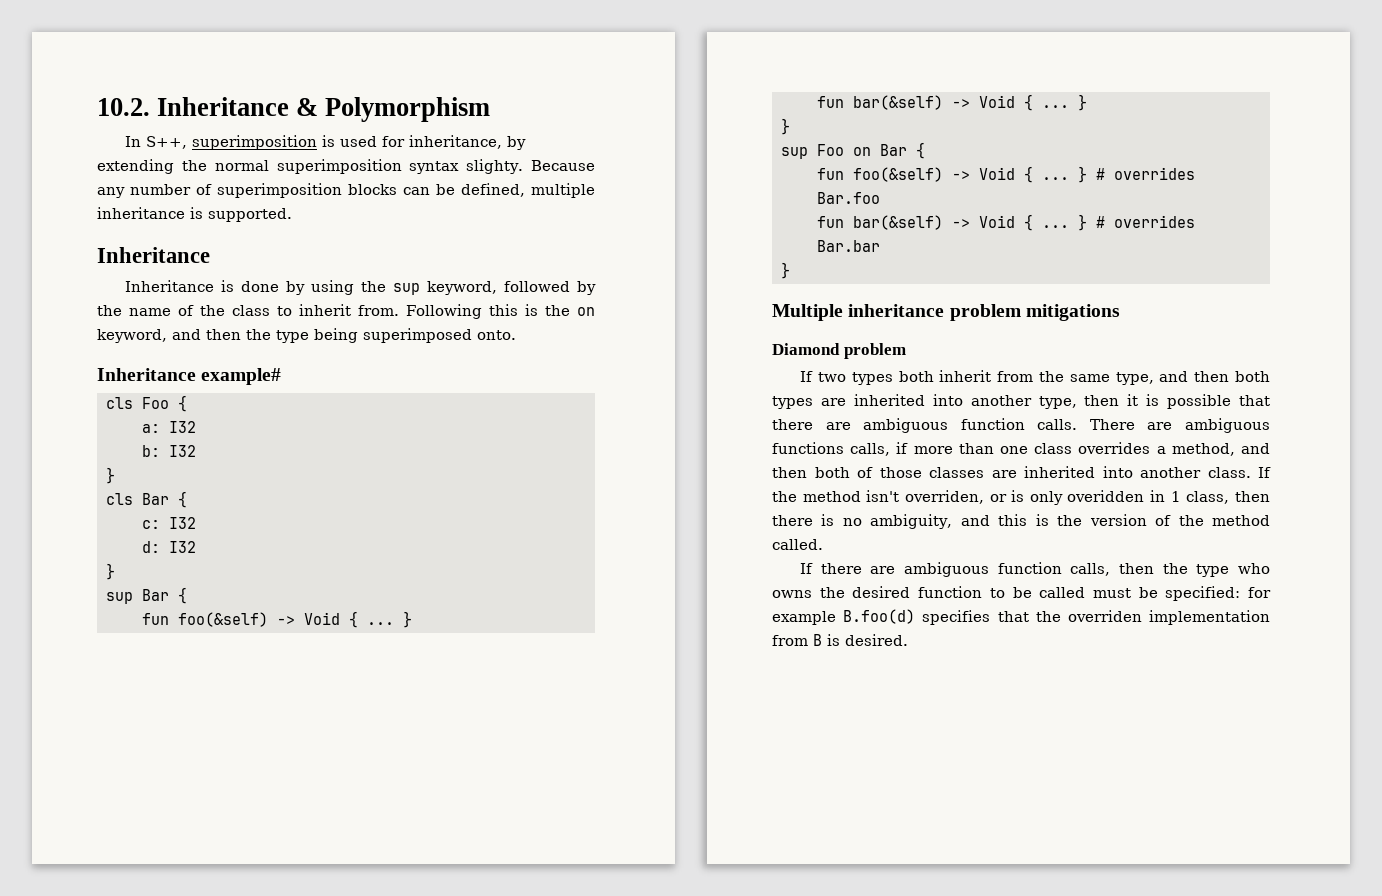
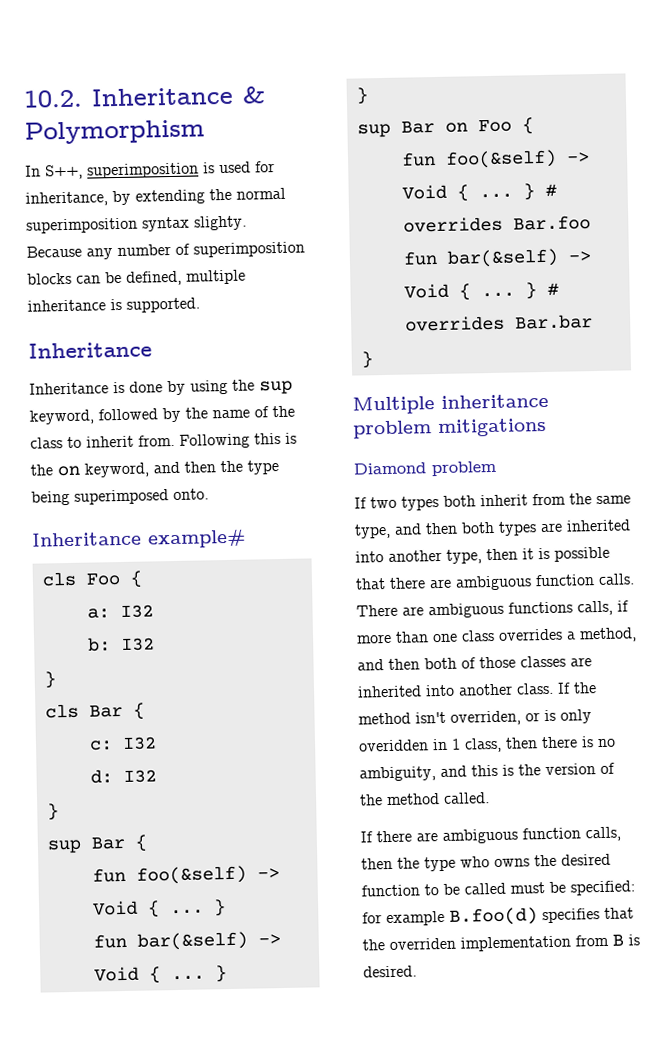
[817,144,907,156] Foo on Bar -> [400,119,512,134] Bar on Foo

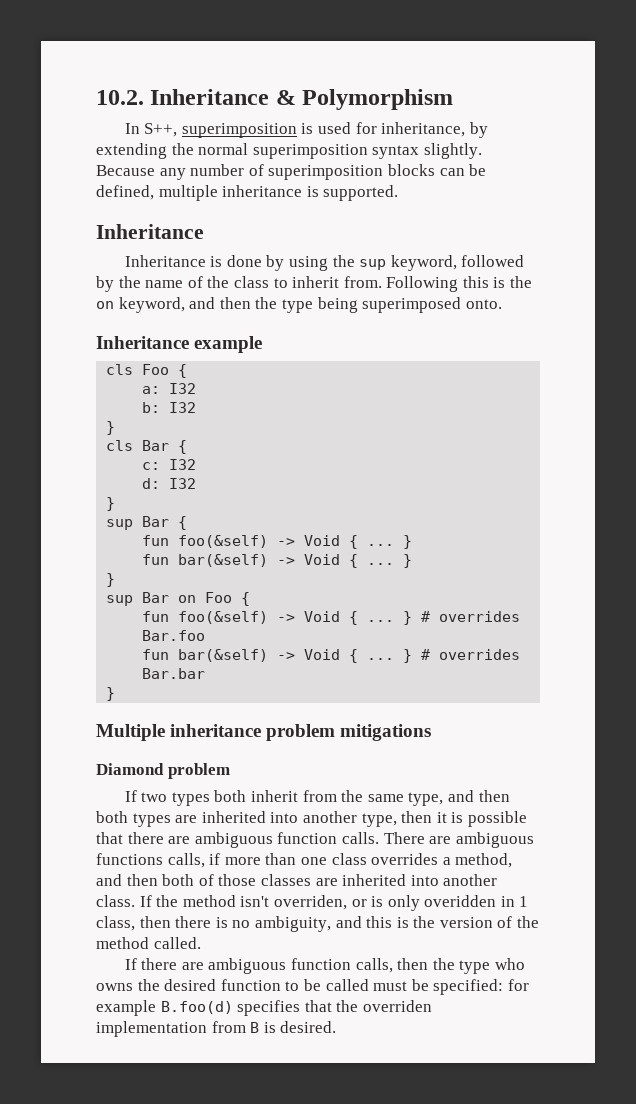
[194,215,247,231] slighty. -> [423,143,482,159] slightly.
[147,528,246,549] example# -> [194,336,263,353] example

